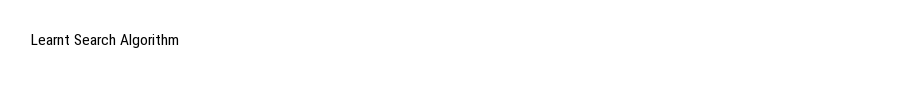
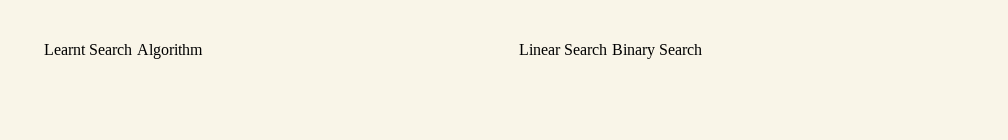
(180, 41) none -> [519,44,702,59] // Linear Search Binary Search

